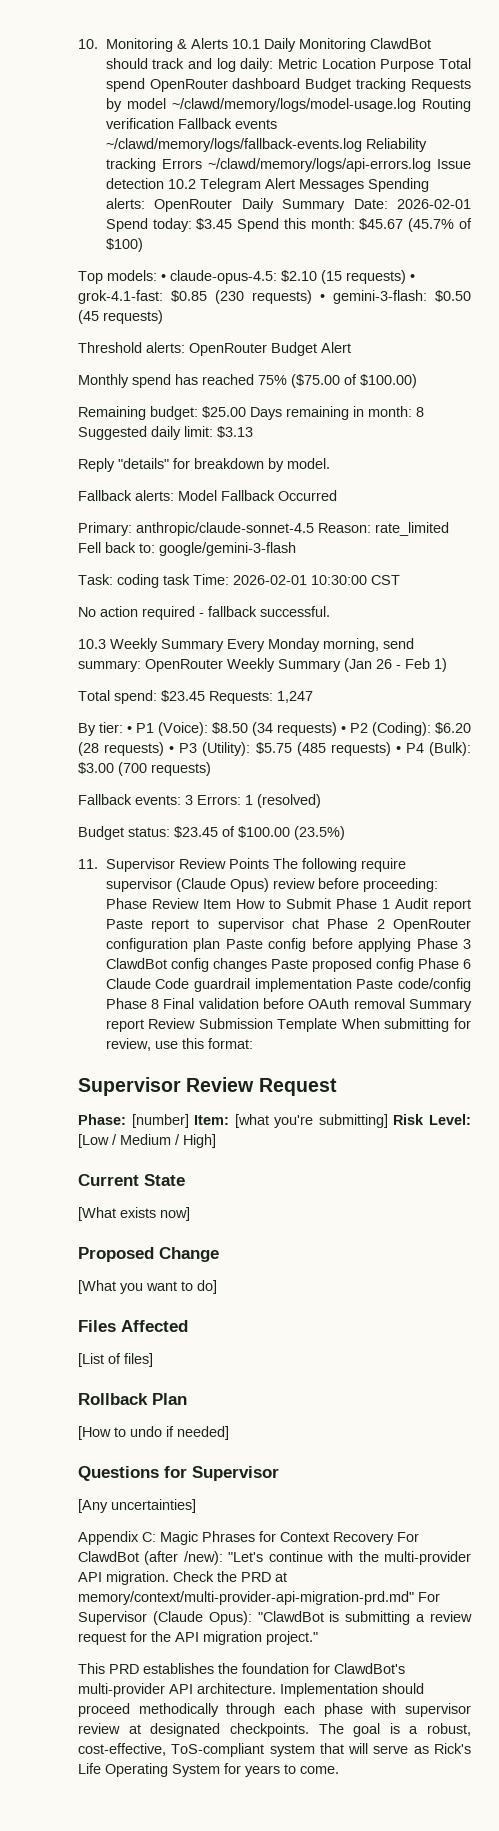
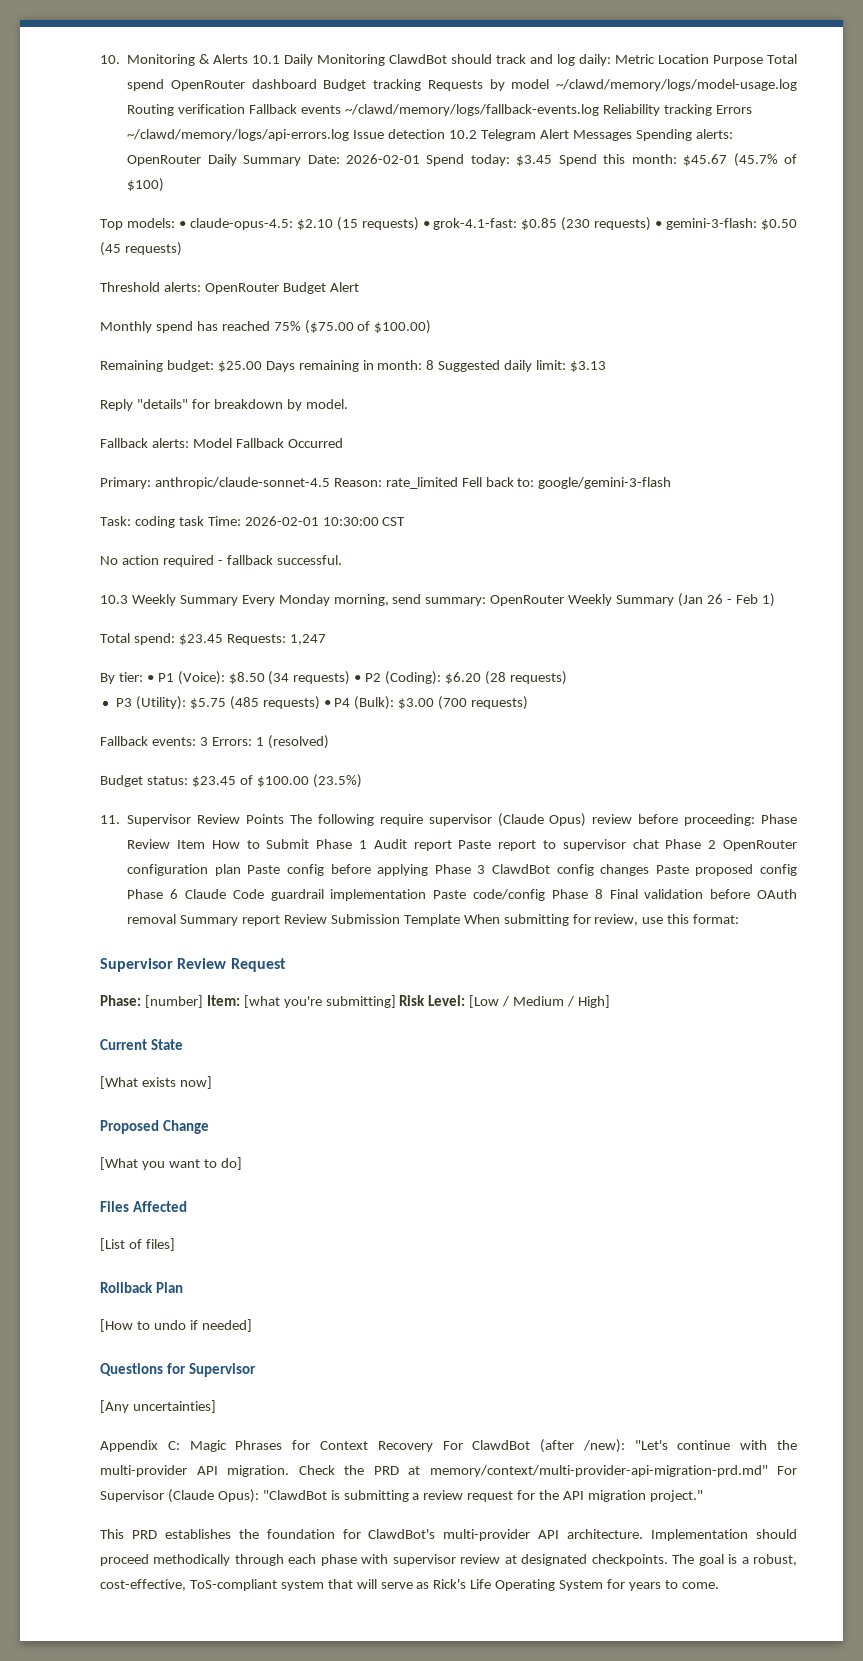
[169,746,175,753] • -> (567, 678) //

